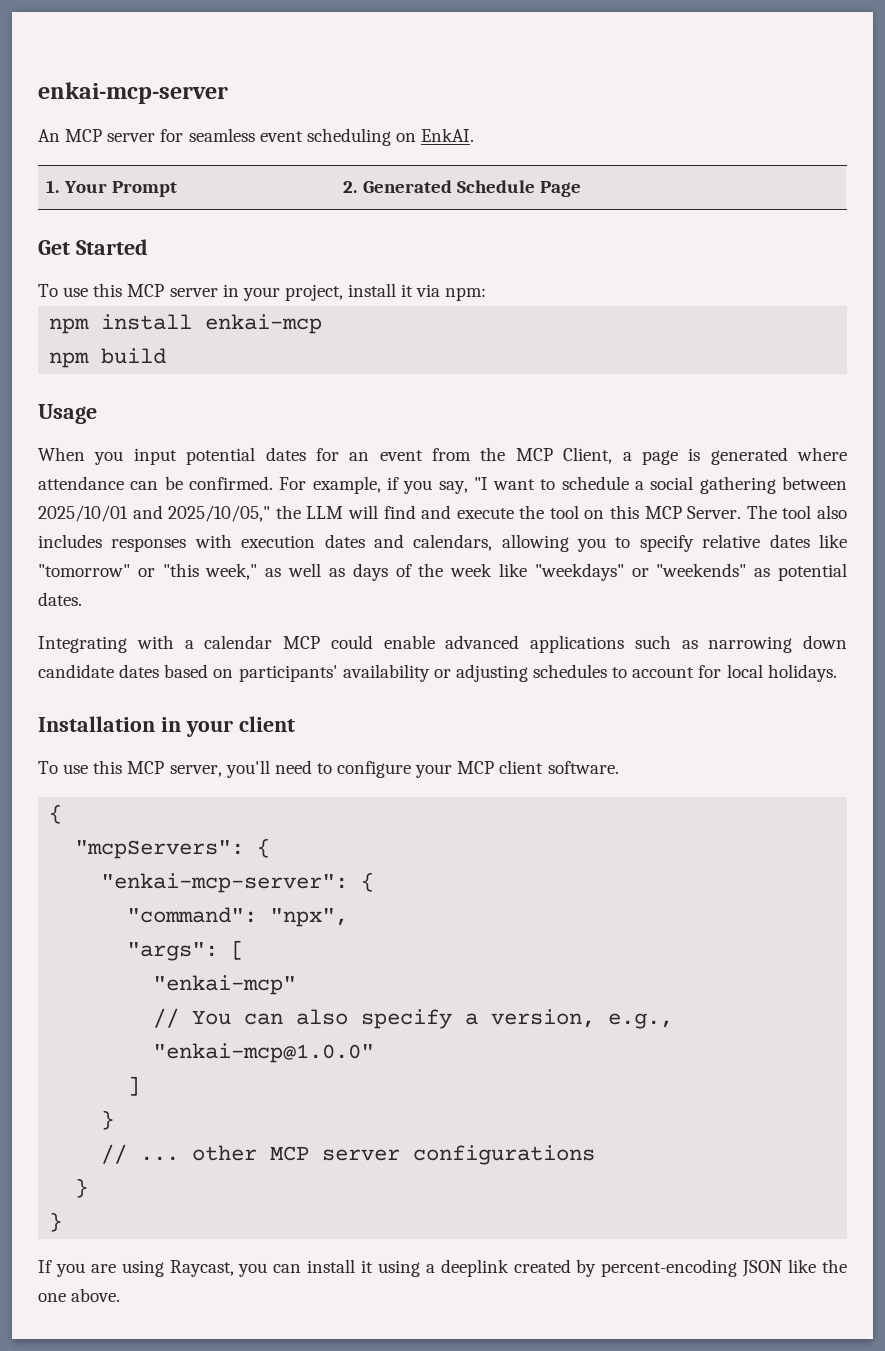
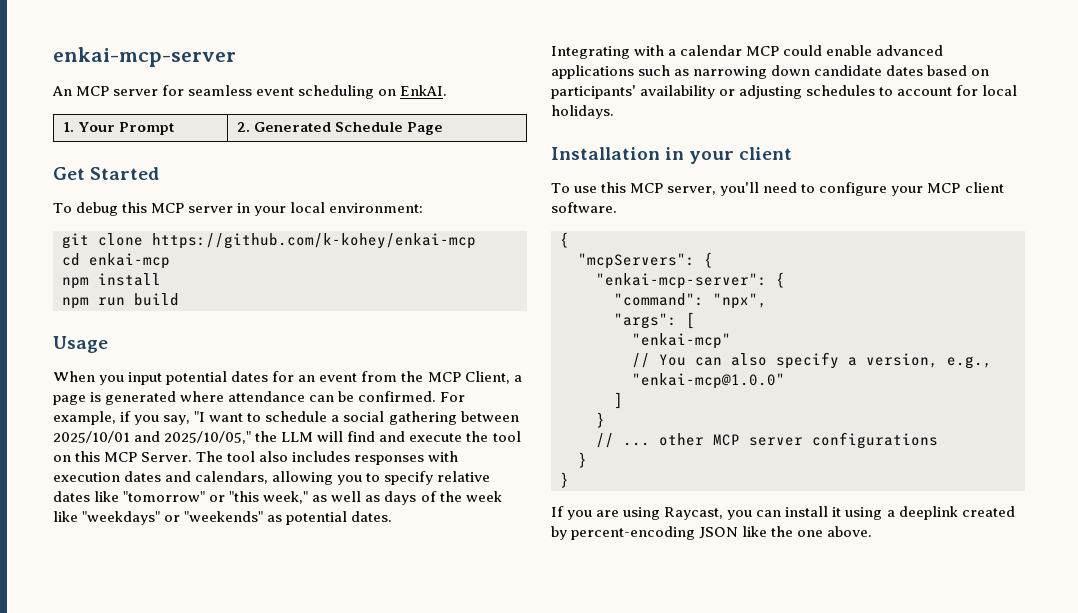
[63,287,89,297] use -> [76,202,119,216] debug
[284,283,487,301] project, install it via npm: -> [290,202,424,213] [62,233,476,249] [62,253,170,269] local environment: // git clone https://github.com/k-kohey/enkai-mcp // cd enkai-mcp
[205,314,323,334] [49,352,90,368] enkai-mcp // npm -> [62,297,125,309] // npm run

